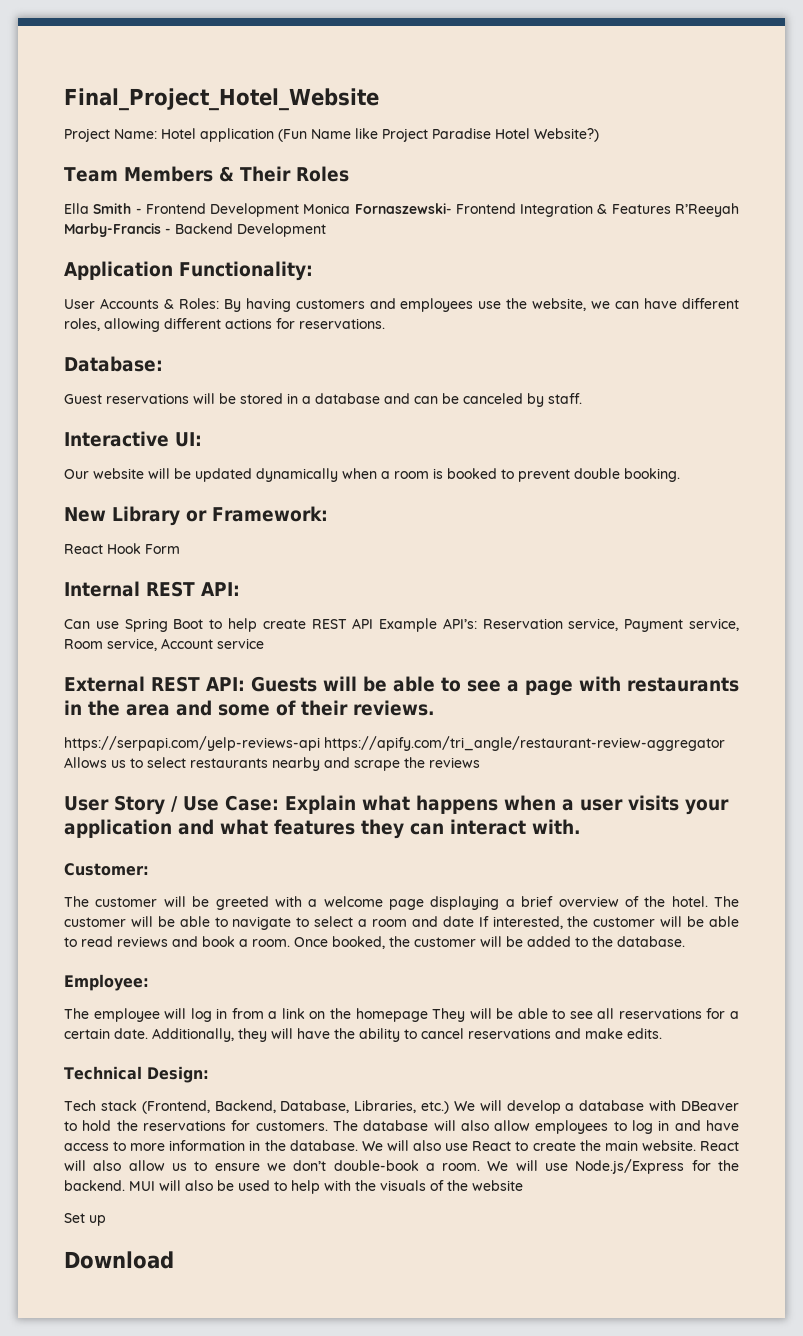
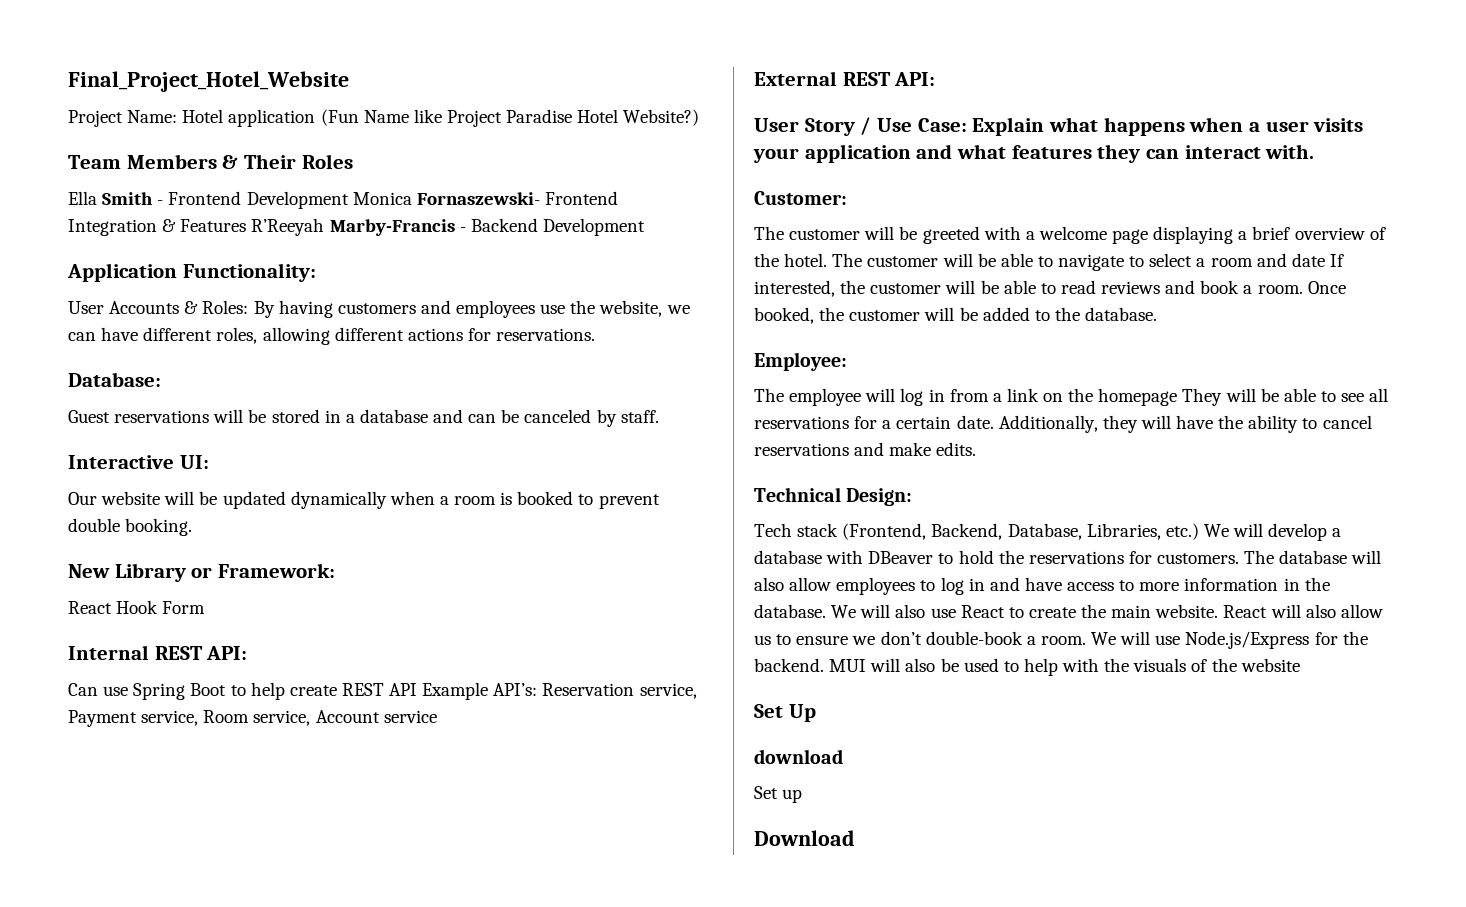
[251,676,739,696] [64,700,435,716] [64,736,725,751] [64,757,480,771] Guests will be able to see a page with restaurants in the area and some of their reviews. // https://serpapi.com/yelp-reviews-api https://apify.com/tri_angle/restaurant-review-aggregator Allows us to select restaurants nearby and scrape the reviews -> (936, 79) none
(523, 1185) none -> [754,704,816,722] [754,749,843,764] // Set Up // download

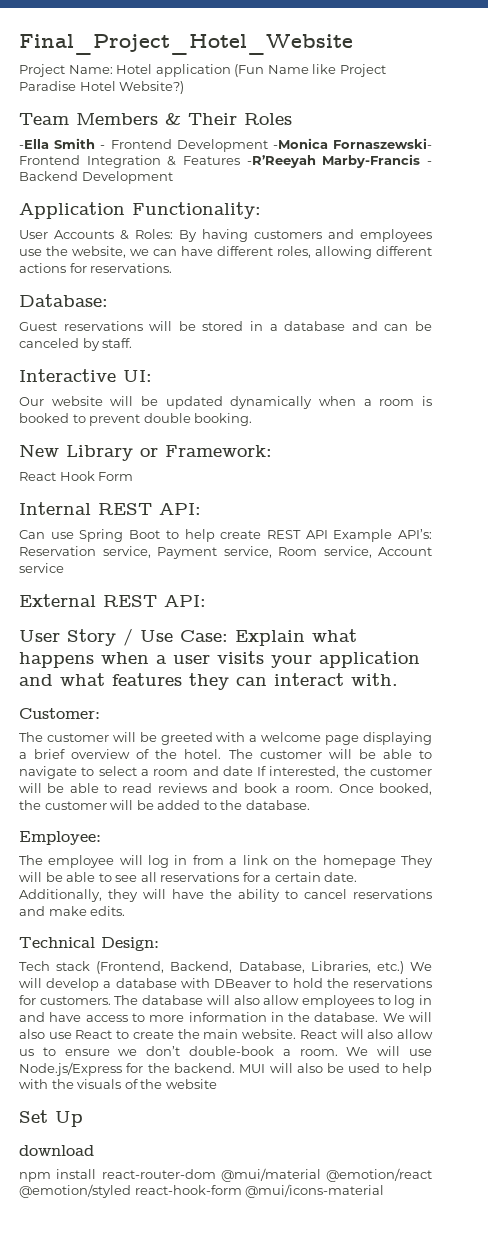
[68,191,97,205] Ella -> [19,139,49,149] -Ella
[352,192,412,205] Monica -> [272,138,328,149] -Monica
[251,218,325,236] R’Reeyah -> [246,155,316,168] -R’Reeyah
[754,786,803,803] [754,830,855,846] Set up // Download -> [19,1168,432,1182] [19,1184,385,1198] npm install react-router-dom @mui/material @emotion/react @emotion/styled react-hook-form @mui/icons-material

